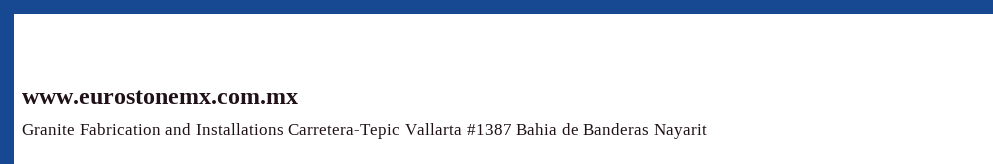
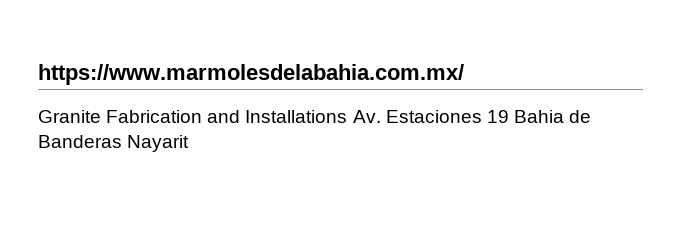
[22,90,298,104] www.eurostonemx.com.mx -> [38,64,464,85] https://www.marmolesdelabahia.com.mx/
[288,123,512,139] Carretera-Tepic Vallarta #1387 -> [352,110,509,123] Av. Estaciones 19

